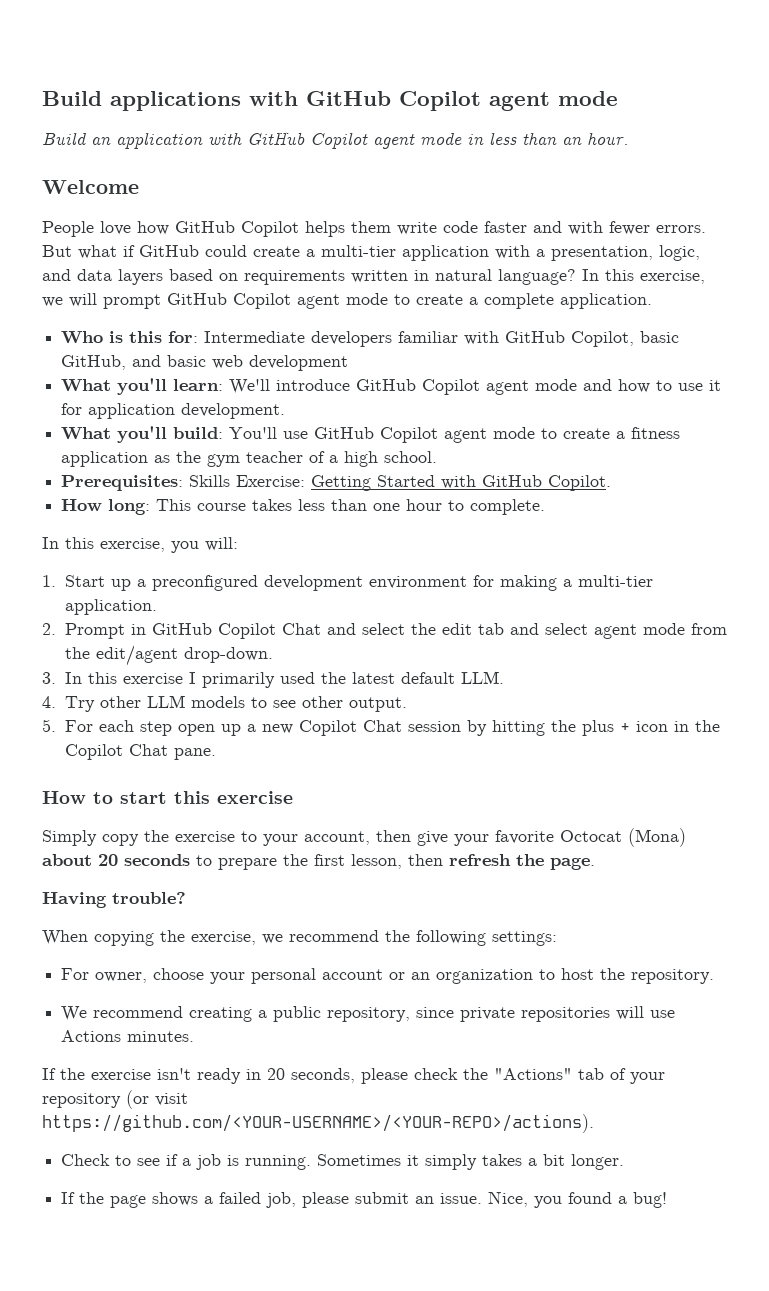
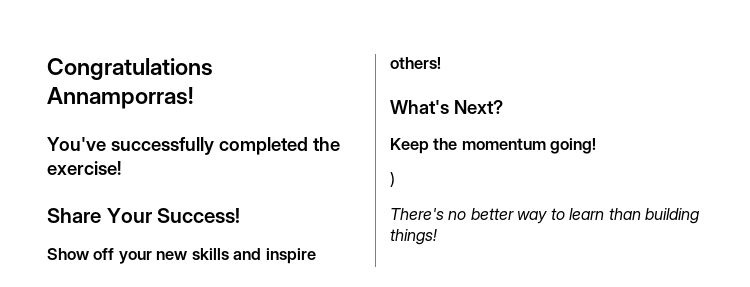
[42,91,618,111] [42,132,629,149] [42,180,139,194] [42,221,706,237] [42,245,700,261] [42,269,705,285] [42,293,652,309] [61,331,680,347] [61,355,349,371] [61,378,722,395] [61,403,286,419] [61,426,681,443] [61,451,438,467] [61,475,612,491] [61,499,546,515] [42,537,238,553] [42,575,653,591] [64,599,157,615] [42,623,727,639] [64,645,273,666] [42,671,504,688] [42,695,407,712] [42,719,720,736] [64,744,216,760] [42,791,293,804] [42,828,686,847] [42,854,595,870] [42,892,186,908] [42,930,557,946] [61,968,715,984] [61,1006,676,1022] [61,1030,195,1042] [42,1068,665,1084] [42,1090,188,1109] [42,1114,594,1133] [61,1154,625,1170] [61,1191,668,1208] Build applications with GitHub Copilot agent mode // Build an application with GitHub Copilot agent mode in less than an hour. // Welcome // People love how GitHub Copilot helps them write code faster and with fewer errors. But what if GitHub could create a multi-tier application with a presentation, logic, and data layers based on requirements written in natural language? In this exercise, we will prompt GitHub Copilot agent mode to create a complete application. // Who is this for: Intermediate developers familiar with GitHub Copilot, basic GitHub, and basic web development // What you'll learn: We'll introduce GitHub Copilot agent mode and how to use it for application development. // What you'll build: You'll use GitHub Copilot agent mode to create a fitness application as the gym teacher of a high school. // Prerequisites: Skills Exercise: Getting Started with GitHub Copilot. // How long: This course takes less than one hour to complete. // In this exercise, you will: // 1. Start up a preconfigured development environment for making a multi-tier application. // 2. Prompt in GitHub Copilot Chat and select the edit tab and select agent mode from the edit/agent drop-down. // 3. In this exercise I primarily used the latest default LLM. // 4. Try other LLM models to see other output. // 5. For each step open up a new Copilot Chat session by hitting the plus + icon in the Copilot Chat pane. // How to start this exercise // Simply copy the exercise to your account, then give your favorite Octocat (Mona) about 20 seconds to prepare the first lesson, then refresh the page. // Having trouble? // When copying the exercise, we recommend the following settings: // For owner, choose your personal account or an organization to host the repository. // We recommend creating a public repository, since private repositories will use Actions minutes. // If the exercise isn't ready in 20 seconds, please check the "Actions" tab of your repository (or visit https://github.com/<YOUR-USERNAME>/<YOUR-REPO>/actions). // Check to see if a job is running. Sometimes it simply takes a bit longer. // If the page shows a failed job, please submit an issue. Nice, you found a bug! -> [47,58,213,80] [47,87,193,109] [47,137,340,155] [47,161,121,175] [47,208,241,223] [47,248,316,264] [390,57,441,69] [390,100,503,114] [390,138,597,154] [390,172,395,187] [390,208,700,224] [390,229,437,245] Congratulations Annamporras! // You've successfully completed the exercise! // Share Your Success! // Show off your new skills and inspire others! // What's Next? // Keep the momentum going! // ) // There's no better way to learn than building things!

